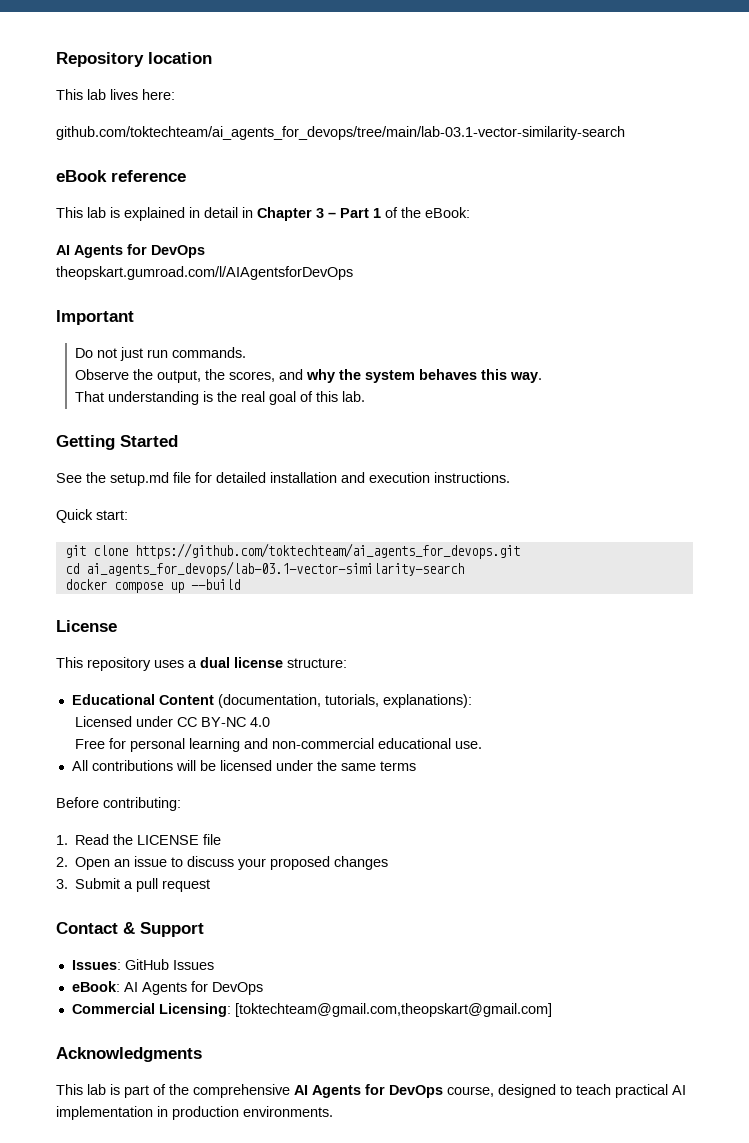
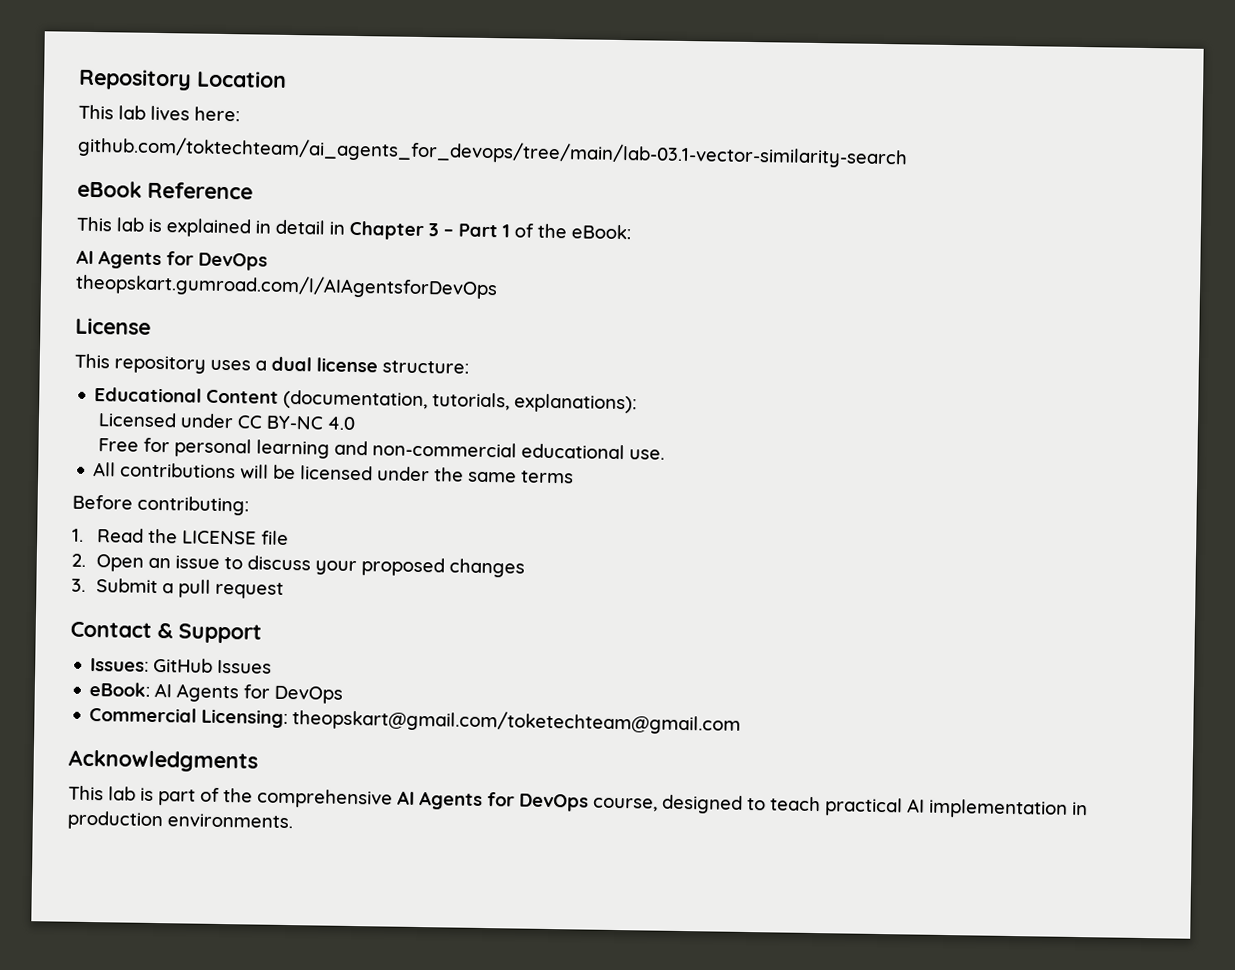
[148,52,212,64] location -> [197,70,287,88] Location
[111,170,186,182] reference -> [147,181,253,200] Reference
[56,310,134,325] [74,347,246,361] [74,369,542,383] [74,391,365,405] [56,435,178,450] [56,472,510,486] [56,509,128,523] [64,543,520,559] [64,561,464,577] [64,579,240,593] // Important // Do not just run commands. // Observe the output, the scores, and why the system behaves this way. // That understanding is the real goal of this lab. // Getting Started // See the setup.md file for detailed installation and execution instructions. // Quick start: // git clone https://github.com/toktechteam/ai_agents_for_devops.git // cd ai_agents_for_devops/lab-03.1-vector-similarity-search // docker compose up --build -> (498, 286) none
[234,1003,552,1017] [toktechteam@gmail.com,theopskart@gmail.com] -> [292,708,742,735] theopskart@gmail.com/toketechteam@gmail.com

